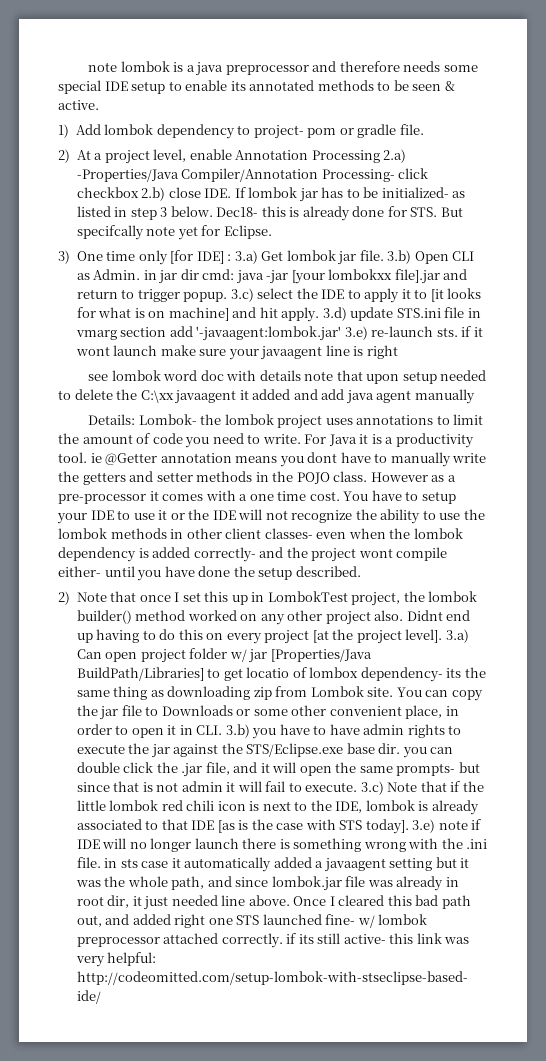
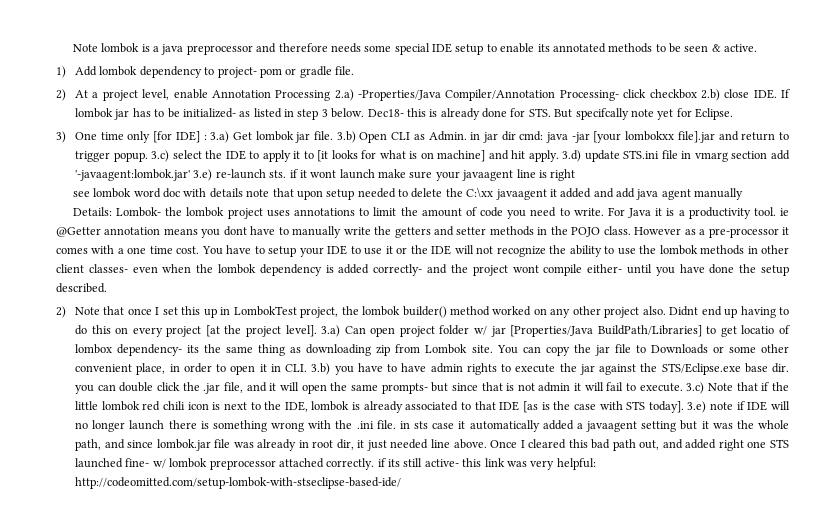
[88,62,118,72] note -> [72,44,98,52] Note

